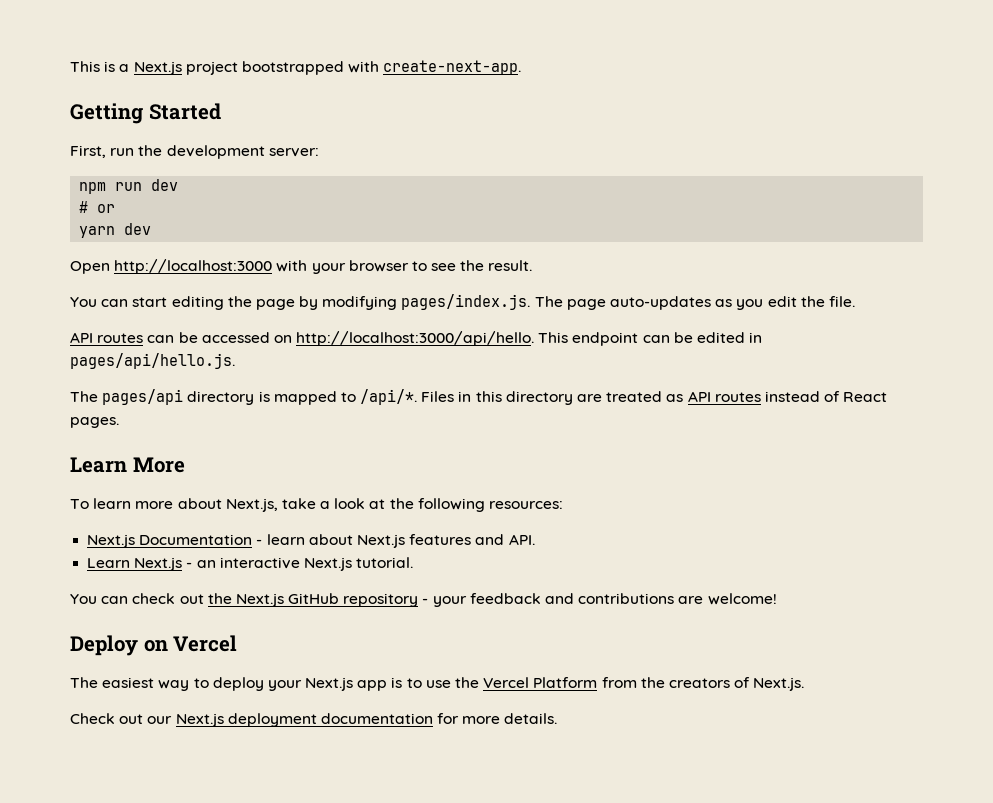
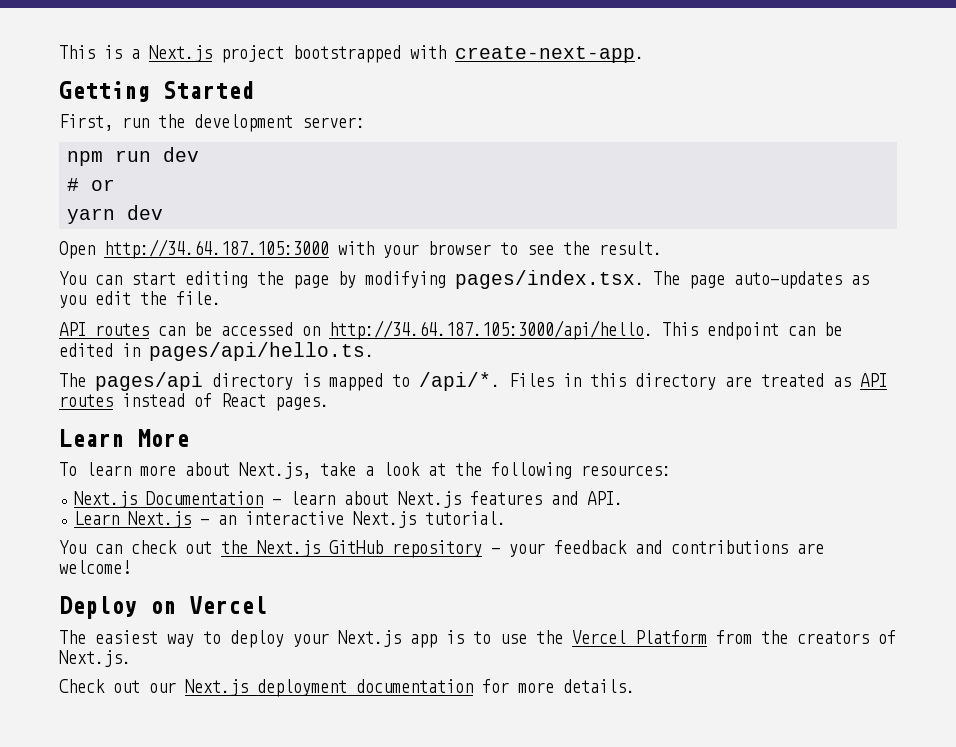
[114,259,273,274] http://localhost:3000 -> [104,239,329,259] http://34.64.187.105:3000
[401,294,531,310] pages/index.js. -> [455,270,644,289] pages/index.tsx.
[296,331,535,346] http://localhost:3000/api/hello. -> [329,320,653,340] http://34.64.187.105:3000/api/hello.
[70,353,235,369] pages/api/hello.js. -> [149,342,374,361] pages/api/hello.ts.

